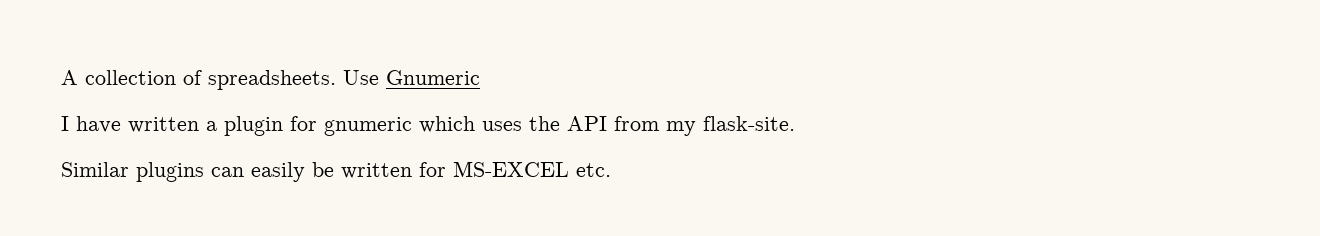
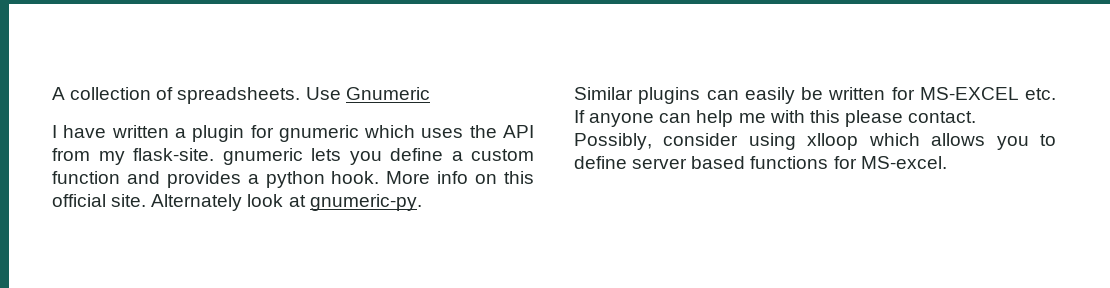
(795, 123) none -> [222,148,534,165] [52,171,535,188] [52,194,422,211] gnumeric lets you define a custom function and provides a python hook. More info on this official site. Alternately look at gnumeric-py.
(611, 170) none -> [574,110,977,127] [574,133,1056,150] [574,156,947,169] If anyone can help me with this please contact. Possibly, consider using xlloop which allows you to define server based functions for MS-excel.

